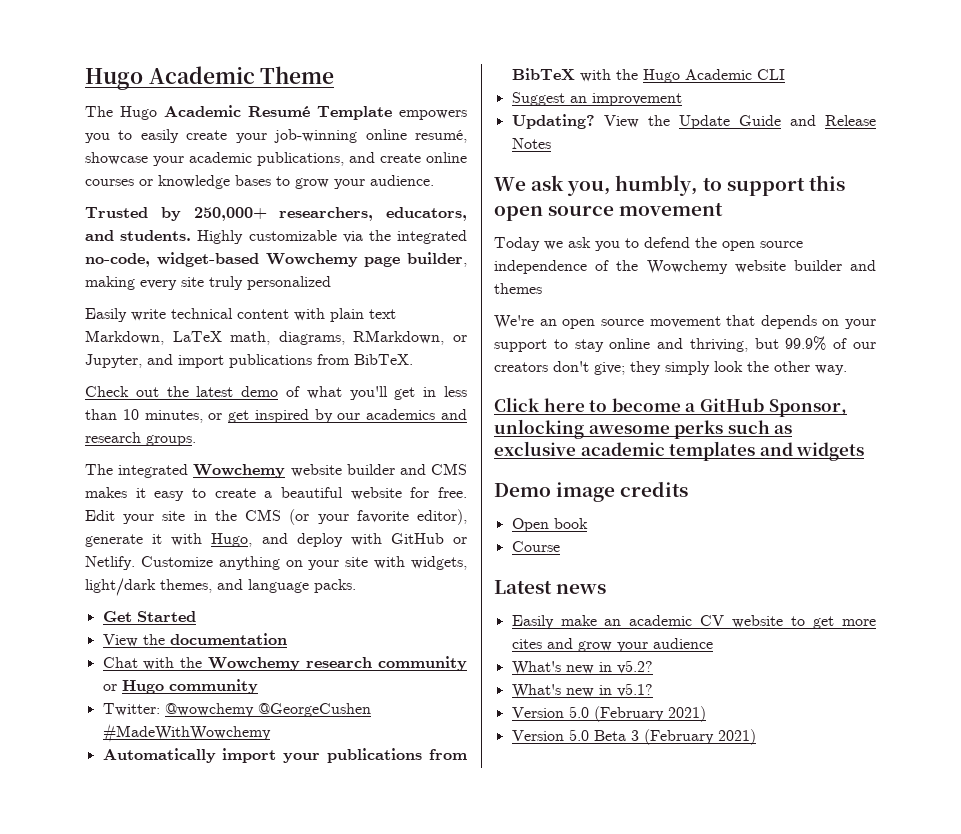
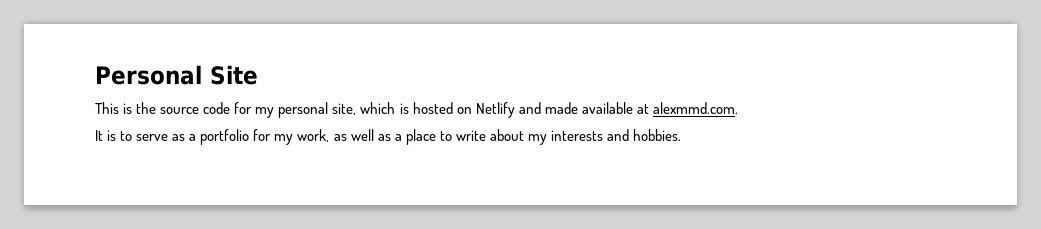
[85,66,335,90] [85,105,467,120] [85,129,467,143] [85,152,467,166] [85,175,434,189] [85,207,467,221] [85,230,467,244] [85,252,467,267] [85,276,331,290] [85,308,396,322] [85,330,467,345] [85,354,413,368] [85,386,468,400] [85,409,467,423] [85,432,196,446] [85,463,468,478] [85,487,468,501] [85,509,468,525] [85,533,467,547] [85,556,467,570] [85,578,356,596] [102,611,196,622] [102,633,287,647] [102,656,467,671] [102,679,258,694] [102,703,371,717] [102,723,271,743] [102,748,467,763] [511,68,785,83] [511,92,682,106] [511,114,876,129] [511,138,551,149] [494,175,845,196] [494,202,724,221] [494,237,803,251] [494,260,876,274] [494,283,542,294] [494,315,876,329] [494,336,876,352] [494,361,847,375] [494,397,847,417] [494,419,793,439] [494,441,865,461] [494,481,689,502] [511,518,588,532] [511,541,560,552] [494,580,607,594] [511,615,876,629] [511,638,713,652] [511,660,653,675] [511,683,653,698] [511,706,706,722] [511,729,756,745] Hugo Academic Theme // The Hugo Academic Resumé Template empowers you to easily create your job-winning online resumé, showcase your academic publications, and create online courses or knowledge bases to grow your audience. // Trusted by 250,000+ researchers, educators, and students. Highly customizable via the integrated no-code, widget-based Wowchemy page builder, making every site truly personalized // Easily write technical content with plain text Markdown, LaTeX math, diagrams, RMarkdown, or Jupyter, and import publications from BibTeX. // Check out the latest demo of what you'll get in less than 10 minutes, or get inspired by our academics and research groups. // The integrated Wowchemy website builder and CMS makes it easy to create a beautiful website for free. Edit your site in the CMS (or your favorite editor), generate it with Hugo, and deploy with GitHub or Netlify. Customize anything on your site with widgets, light/dark themes, and language packs. // Get Started // View the documentation // Chat with the Wowchemy research community or Hugo community // Twitter: @wowchemy @GeorgeCushen #MadeWithWowchemy // Automatically import your publications from BibTeX with the Hugo Academic CLI // Suggest an improvement // Updating? View the Update Guide and Release Notes // We ask you, humbly, to support this open source movement // Today we ask you to defend the open source independence of the Wowchemy website builder and themes // We're an open source movement that depends on your support to stay online and thriving, but 99.9% of our creators don't give; they simply look the other way. // Click here to become a GitHub Sponsor, unlocking awesome perks such as exclusive academic templates and widgets // Demo image credits // Open book // Course // Latest news // Easily make an academic CV website to get more cites and grow your audience // What's new in v5.2? // What's new in v5.1? // Version 5.0 (February 2021) // Version 5.0 Beta 3 (February 2021) -> [95,65,258,85] [95,102,738,118] [95,129,682,145] Personal Site // This is the source code for my personal site, which is hosted on Netlify and made available at alexmmd.com. // It is to serve as a portfolio for my work, as well as a place to write about my interests and hobbies.

